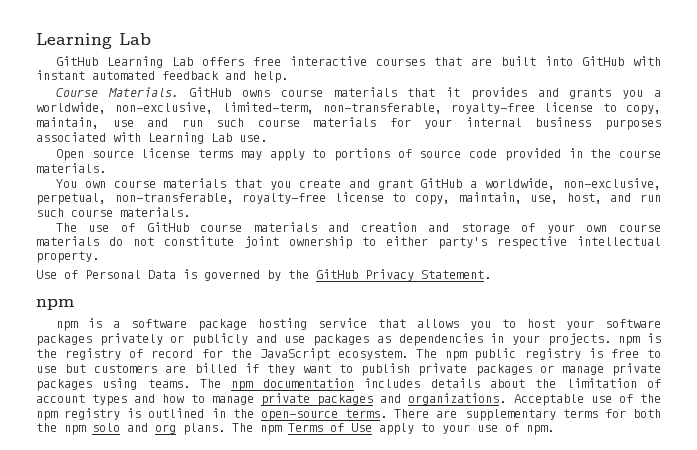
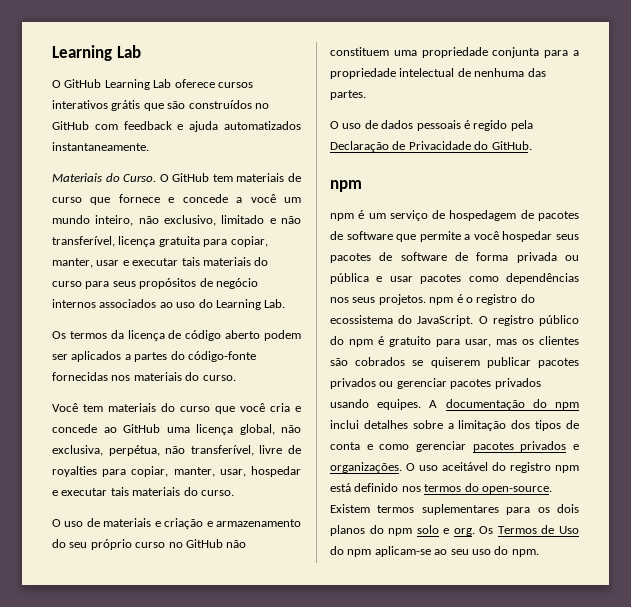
(151, 39) none -> [52,80,61,88] O
[201,56,661,66] [36,70,288,83] [55,87,661,100] [36,102,661,115] [36,117,661,130] [36,132,267,144] [55,148,661,161] [36,163,106,173] [55,178,661,190] [36,192,662,205] [36,207,190,217] [55,222,661,234] [36,236,661,249] [36,251,99,263] [36,269,491,281] [36,299,74,310] [55,318,661,331] [36,333,661,346] [36,348,661,361] [36,363,661,376] [36,378,662,391] [36,393,661,406] [36,408,661,421] [36,423,519,435] offers free interactive courses that are built into GitHub with instant automated feedback and help. // Course Materials. GitHub owns course materials that it provides and grants you a worldwide, non-exclusive, limited-term, non-transferable, royalty-free license to copy, maintain, use and run such course materials for your internal business purposes associated with Learning Lab use. // Open source license terms may apply to portions of source code provided in the course materials. // You own course materials that you create and grant GitHub a worldwide, non-exclusive, perpetual, non-transferable, royalty-free license to copy, maintain, use, host, and run such course materials. // The use of GitHub course materials and creation and storage of your own course materials do not constitute joint ownership to either party's respective intellectual property. // Use of Personal Data is governed by the GitHub Privacy Statement. // npm // npm is a software package hosting service that allows you to host your software packages privately or publicly and use packages as dependencies in your projects. npm is the registry of record for the JavaScript ecosystem. The npm public registry is free to use but customers are billed if they want to publish private packages or manage private packages using teams. The npm documentation includes details about the limitation of account types and how to manage private packages and organizations. Acceptable use of the npm registry is outlined in the open-source terms. There are supplementary terms for both the npm solo and org plans. The npm Terms of Use apply to your use of -> [174,79,253,88] [52,100,269,111] [52,121,301,132] [52,142,149,151] [52,173,301,182] [52,194,301,205] [52,215,301,226] [52,236,268,247] [52,257,269,268] [52,278,258,289] [52,299,286,310] [52,330,301,341] [52,351,256,362] [52,372,236,381] [52,403,301,414] [52,424,301,435] [52,445,301,456] [52,466,301,477] [52,487,234,496] [52,518,301,529] [52,539,247,550] [330,47,579,58] [330,68,546,79] [330,90,366,100] [330,120,533,131] [330,141,532,152] [330,180,362,192] [330,210,579,221] [330,231,579,242] [330,252,579,263] [330,273,579,284] [330,294,535,305] [330,315,579,326] [330,336,579,347] [330,357,579,368] [330,378,541,389] [330,399,579,410] [330,420,579,431] [330,441,579,452] [330,462,579,473] [330,483,552,494] [330,504,579,515] [330,525,579,536] [330,546,509,557] oferece cursos interativos grátis que são construídos no GitHub com feedback e ajuda automatizados instantaneamente. // Materiais do Curso. O GitHub tem materiais de curso que fornece e concede a você um mundo inteiro, não exclusivo, limitado e não transferível, licença gratuita para copiar, manter, usar e executar tais materiais do curso para seus propósitos de negócio internos associados ao uso do Learning Lab. // Os termos da licença de código aberto podem ser aplicados a partes do código-fonte fornecidas nos materiais do curso. // Você tem materiais do curso que você cria e concede ao GitHub uma licença global, não exclusiva, perpétua, não transferível, livre de royalties para copiar, manter, usar, hospedar e executar tais materiais do curso. // O uso de materiais e criação e armazenamento do seu próprio curso no GitHub não constituem uma propriedade conjunta para a propriedade intelectual de nenhuma das partes. // O uso de dados pessoais é regido pela Declaração de Privacidade do GitHub. // npm // npm é um serviço de hospedagem de pacotes de software que permite a você hospedar seus pacotes de software de forma privada ou pública e usar pacotes como dependências nos seus projetos. npm é o registro do ecossistema do JavaScript. O registro público do npm é gratuito para usar, mas os clientes são cobrados se quiserem publicar pacotes privados ou gerenciar pacotes privados usando equipes. A documentação do npm inclui detalhes sobre a limitação dos tipos de conta e como gerenciar pacotes privados e organizações. O uso aceitável do registro npm está definido nos termos do open-source. Existem termos suplementares para os dois planos do npm solo e org. Os Termos de Uso do npm aplicam-se ao seu uso do

